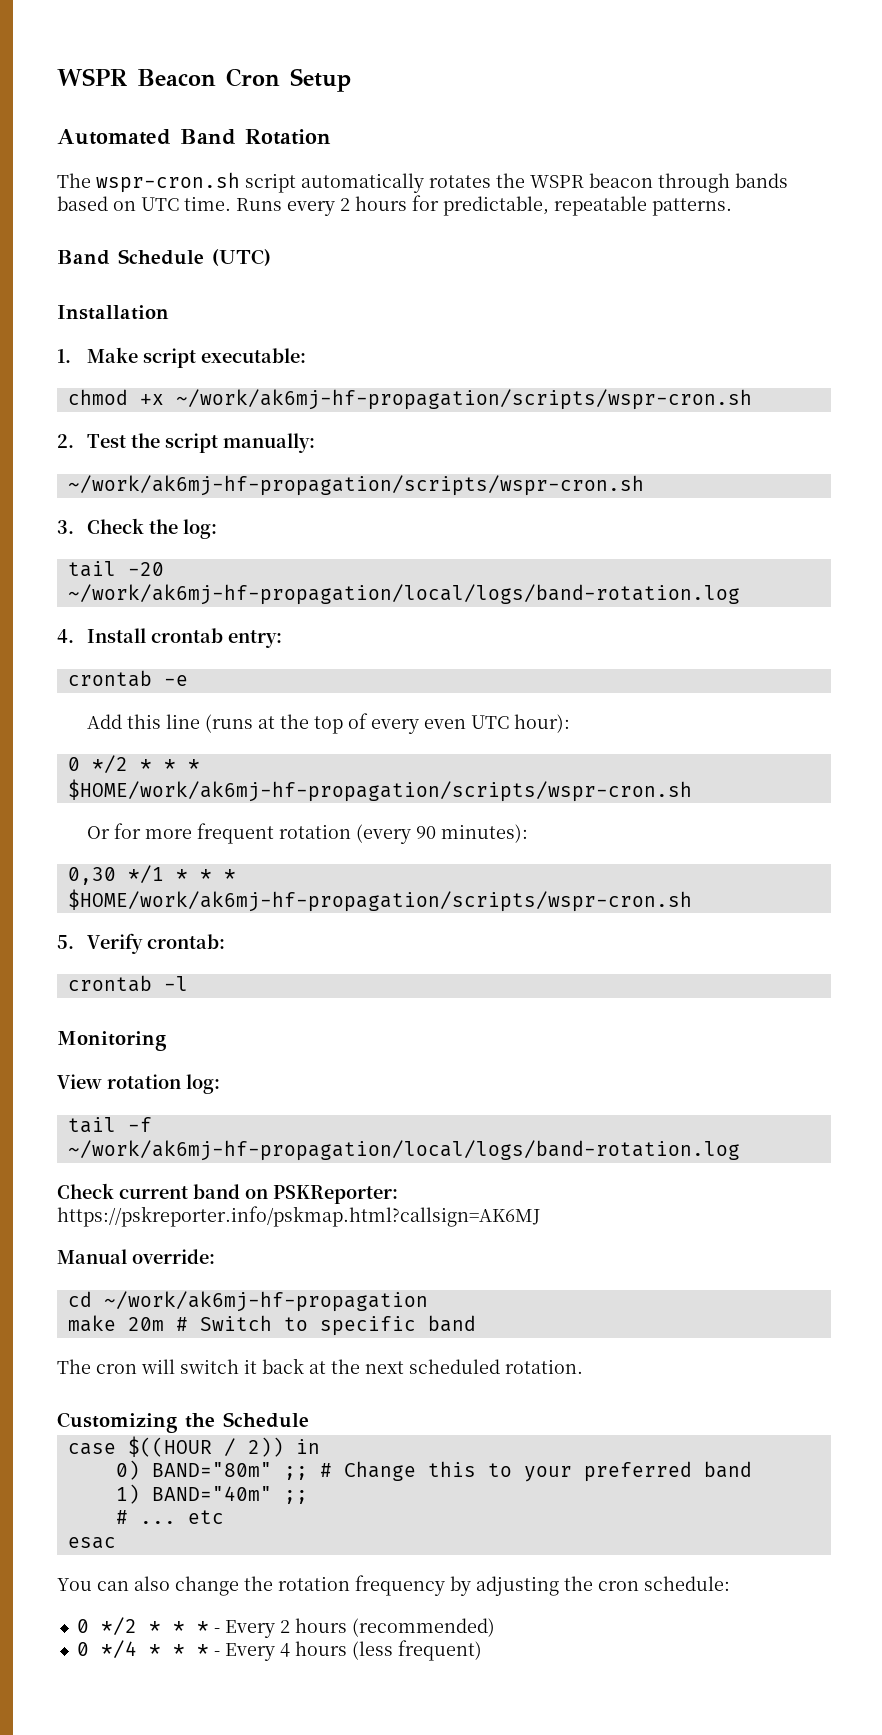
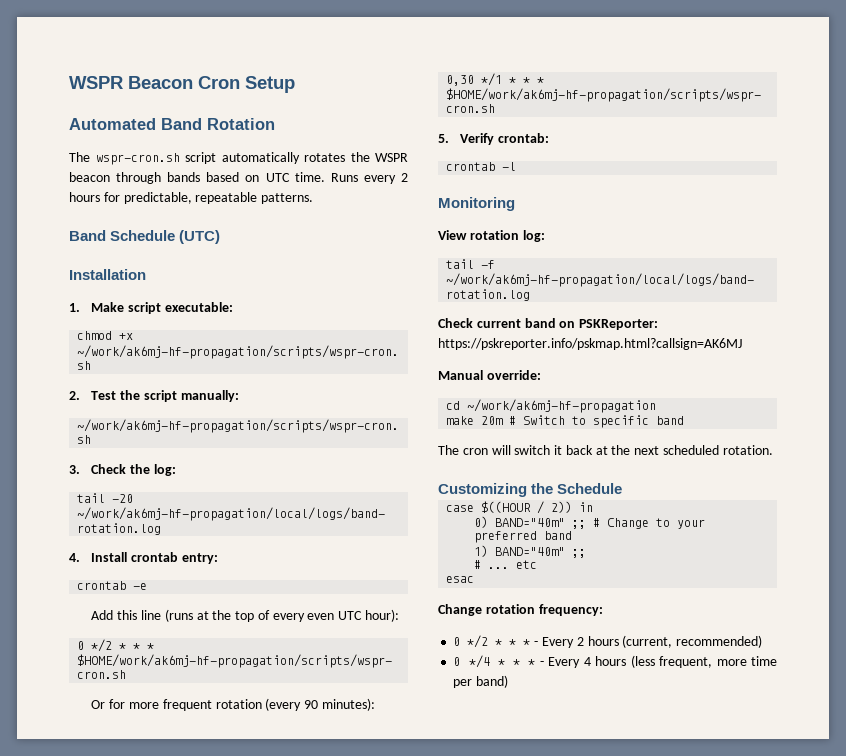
[151,1462,272,1477] BAND="80m" -> [495,518,566,527] BAND="40m"
[427,1461,476,1477] this -> (650, 523) none
[57,1575,730,1596] You can also change the rotation frequency by adjusting the cron schedule: -> [438,604,603,616] Change rotation frequency:
[351,1618,495,1637] (recommended) -> [622,635,763,648] (current, recommended)
[397,1640,482,1661] frequent) -> [659,656,777,668] [453,675,509,688] frequent, more time per band)

